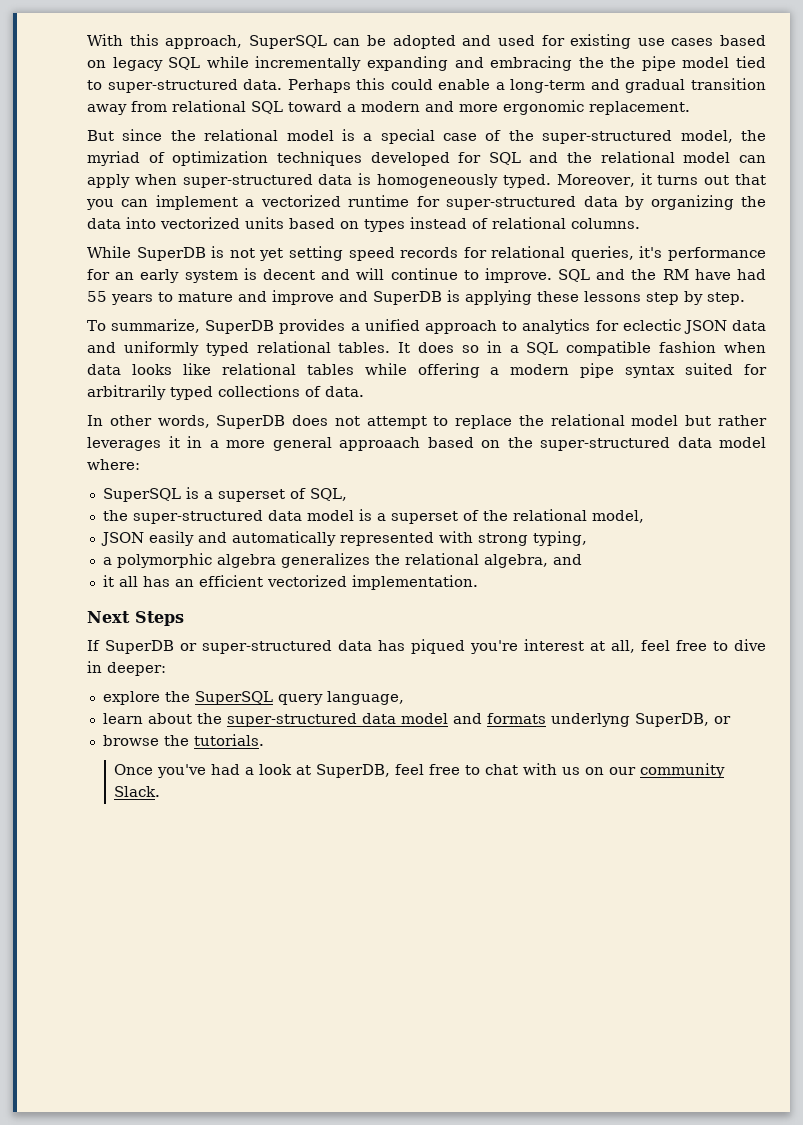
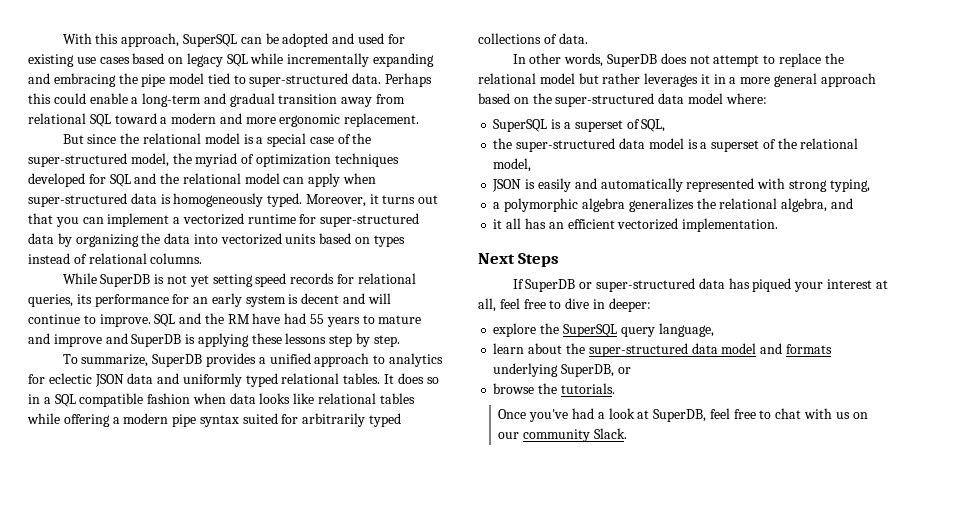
[610,57,636,68] the -> (138, 78) none
[639,246,663,258] it's -> [76,294,92,304] its
[339,437,420,451] approaach -> [820,73,876,87] approach
(144, 539) none -> [525,179,536,189] is
[470,640,518,654] you're -> [794,282,824,292] your
[550,713,630,727] underlyng -> [493,363,559,377] underlying

